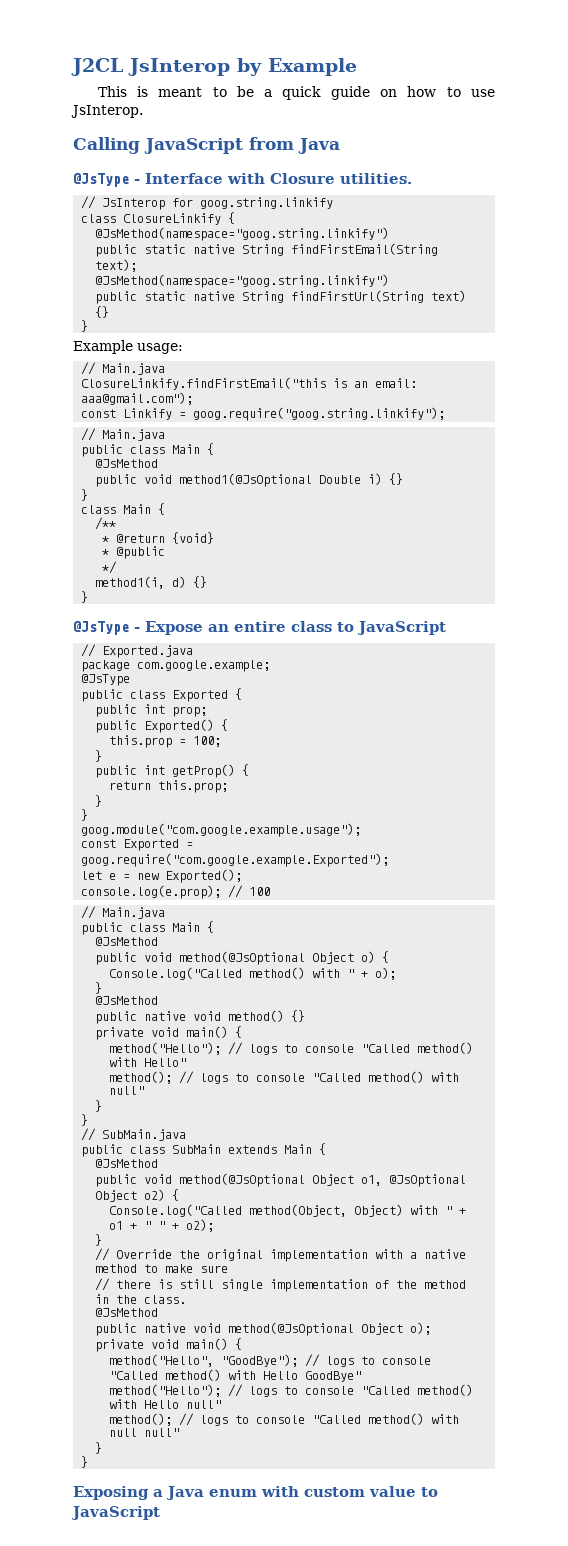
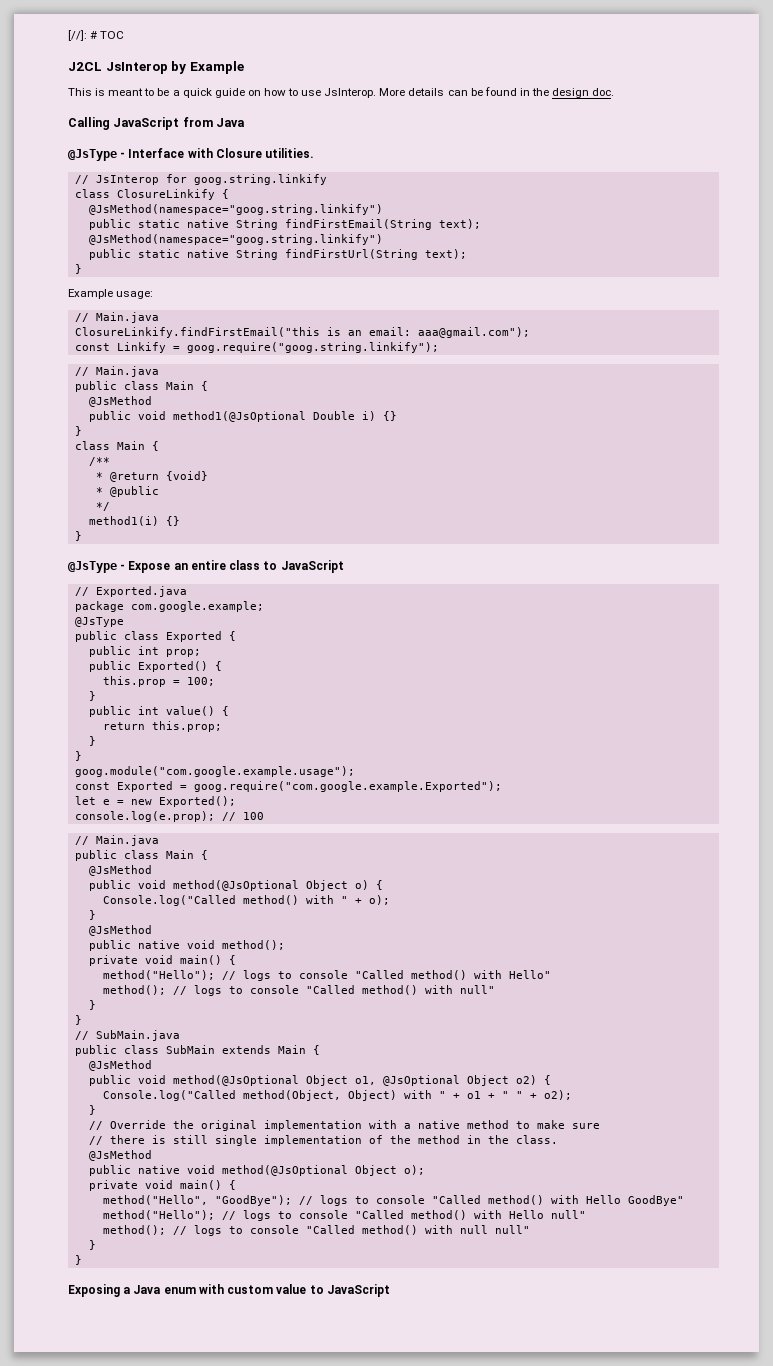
(71, 67) none -> [68,30,125,41] [//]: # TOC //
(143, 111) none -> [379,87,615,98] More details can be found in the design doc.
[431,290,467,302] [95,306,110,318] text) {} -> [424,249,467,259] text);
[95,576,187,589] method1(i, d) -> [88,516,159,526] method1(i)
[172,764,236,778] getProp() -> [165,706,215,716] value()
[228,1010,306,1022] method() {} -> [221,940,285,950] method();

